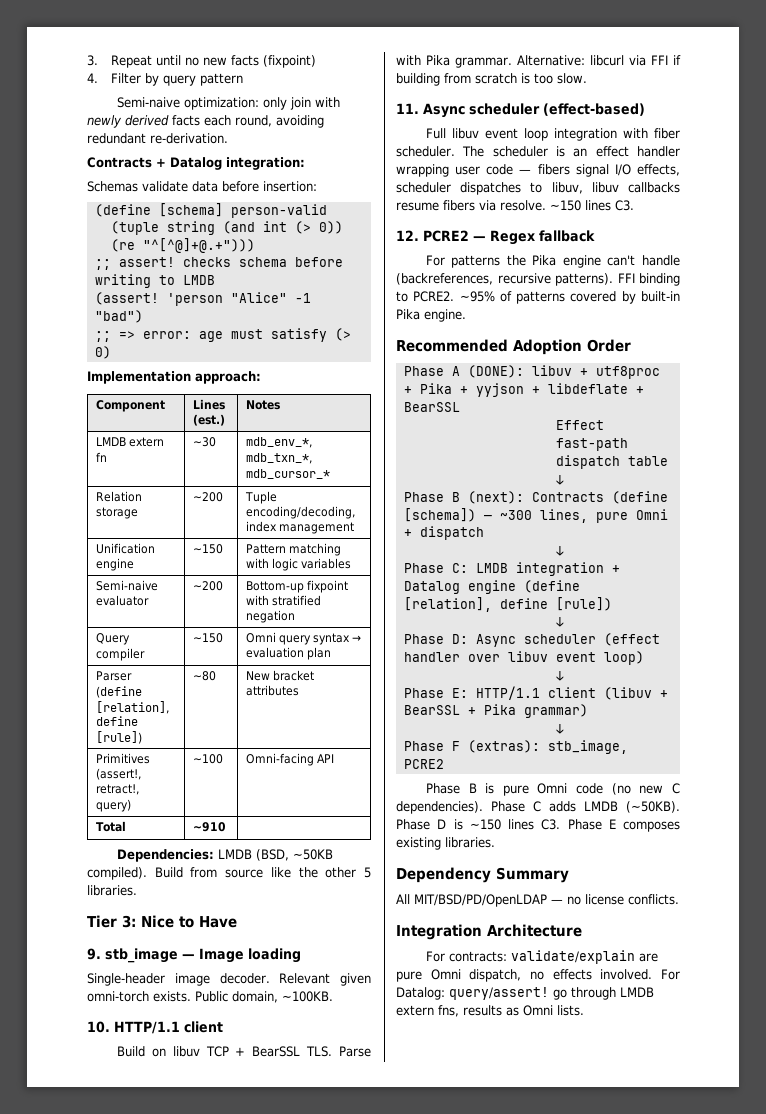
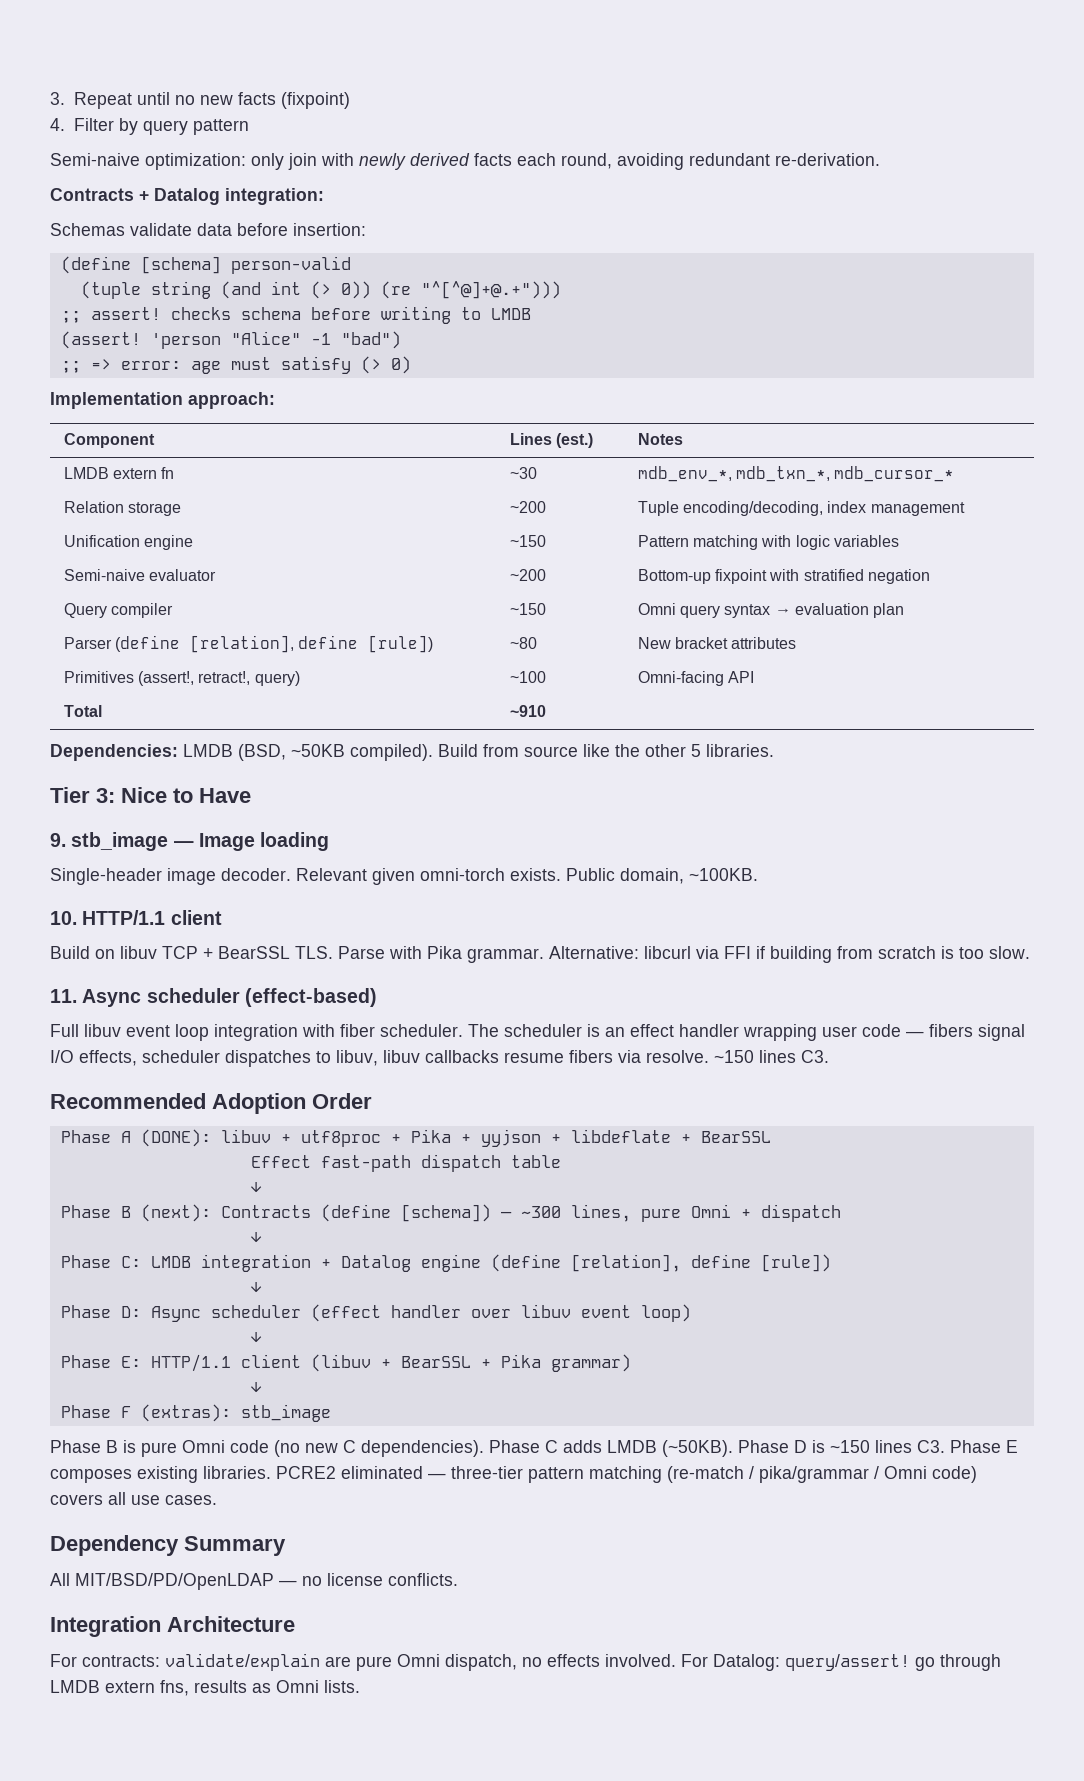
[396,230,595,245] [425,255,680,268] [396,273,680,286] [396,291,680,304] [396,309,466,322] // 12. PCRE2 — Regex fallback // For patterns the Pika engine can't handle (backreferences, recursive patterns). FFI binding to PCRE2. ~95% of patterns covered by built-in Pika engine. -> (829, 1056) none
[547,740,628,754] [403,759,444,769] stb_image, PCRE2 -> [240,1404,331,1422] stb_image
(495, 842) none -> [276,1466,977,1483] [50,1492,217,1505] PCRE2 eliminated — three-tier pattern matching (re-match / pika/grammar / Omni code) covers all use cases.

